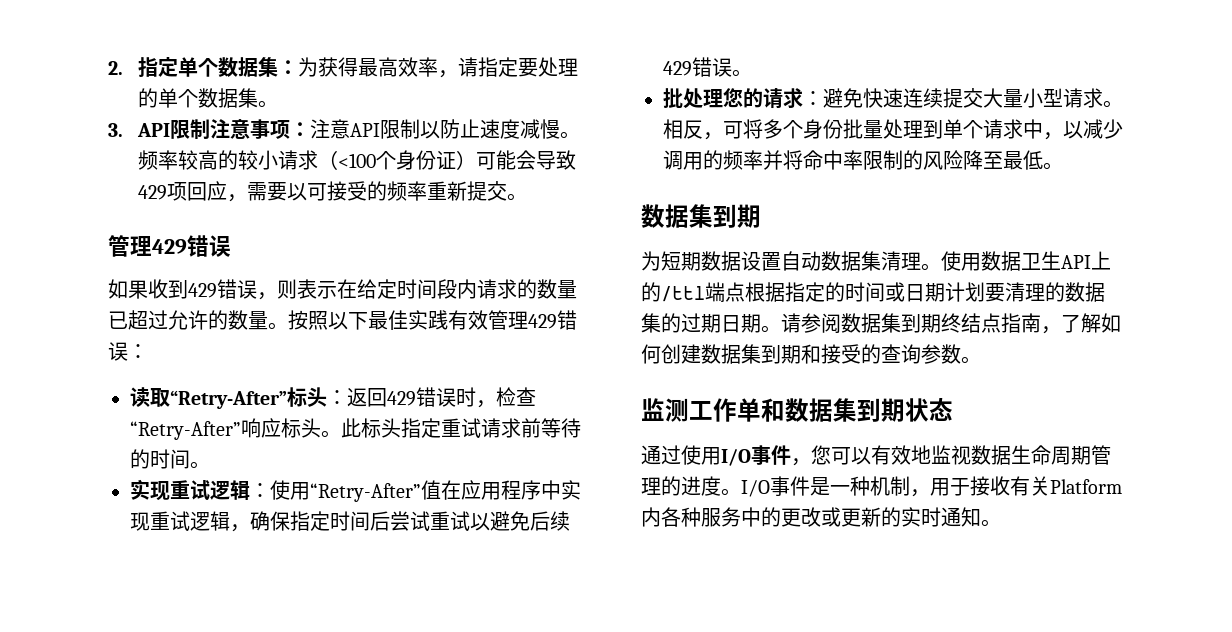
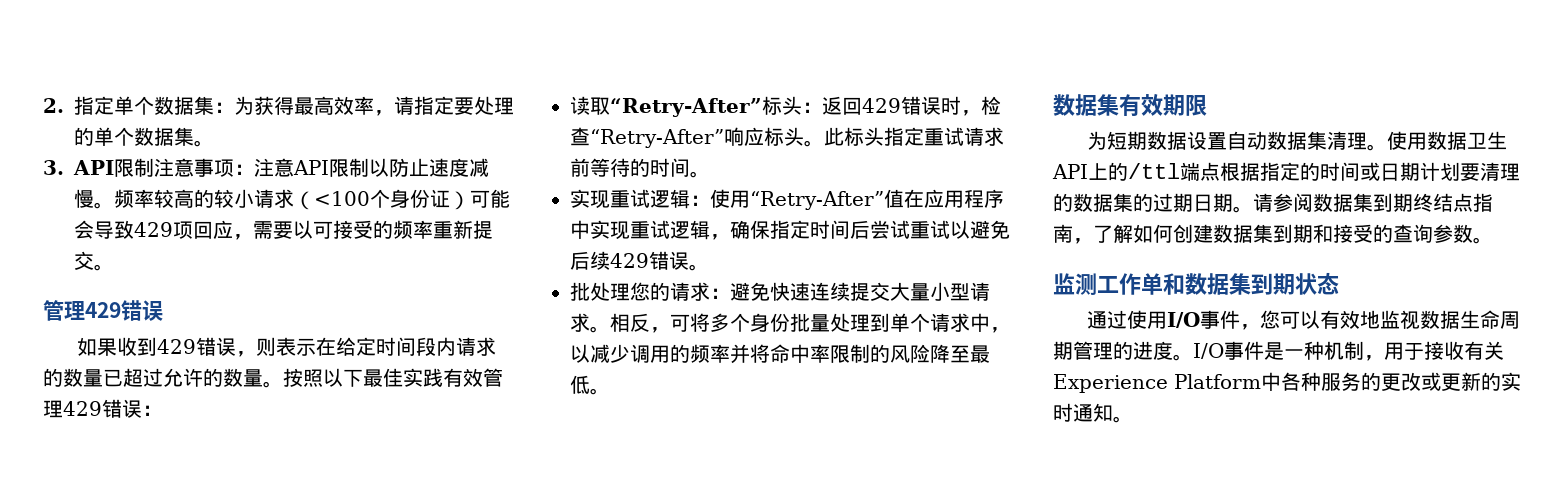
[713,204,761,228] 到期 -> [1119,93,1207,116] 有效期限
[1050,479,1122,494] [641,507,661,527] Platform内 -> [1053,372,1281,393] Experience Platform中
[741,507,761,527] 中 -> (1361, 381) none

